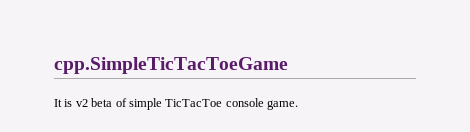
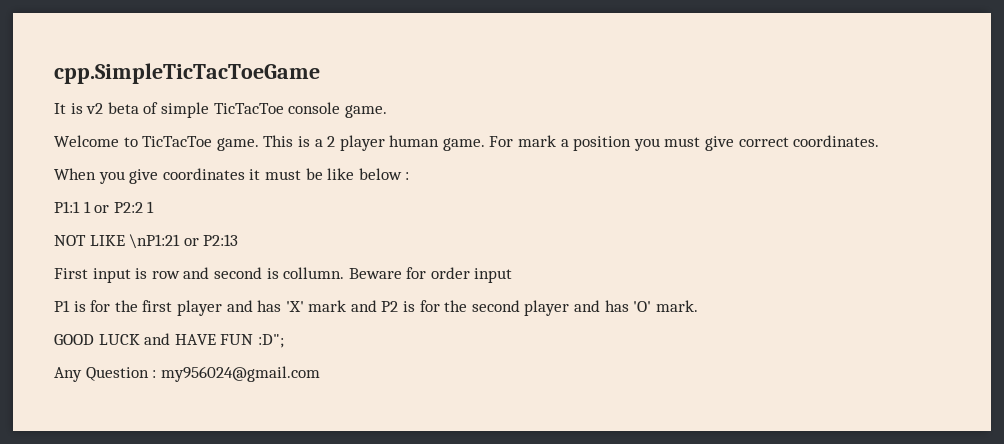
(298, 105) none -> [54,135,880,151] [54,168,410,184] [54,201,155,213] [54,234,239,249] [54,267,513,283] [54,300,698,316] [54,333,284,348] [54,366,320,382] // Welcome to TicTacToe game. This is a 2 player human game. For mark a position you must give correct coordinates. // When you give coordinates it must be like below : // P1:1 1 or P2:2 1 // NOT LIKE \nP1:21 or P2:13 // First input is row and second is collumn. Beware for order input // P1 is for the first player and has 'X' mark and P2 is for the second player and has 'O' mark. // GOOD LUCK and HAVE FUN :D"; // Any Question : my956024@gmail.com

